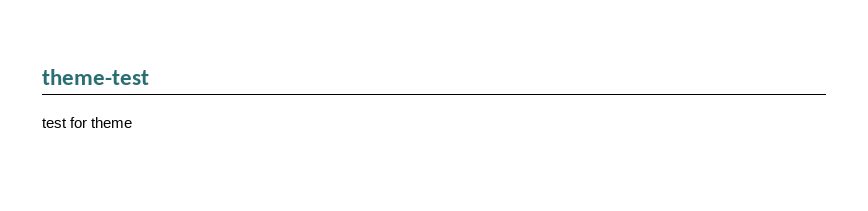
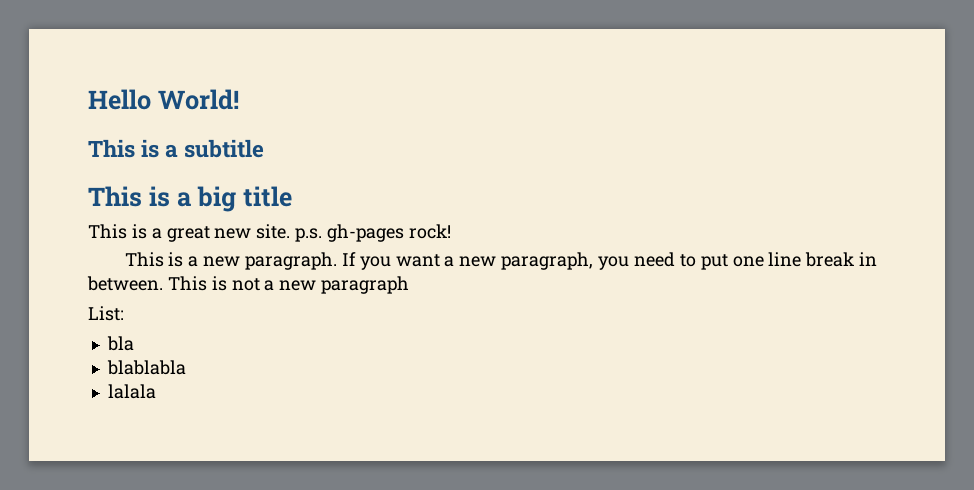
[42,69,149,85] [42,117,133,128] theme-test // test for theme -> [88,89,239,110] [88,139,265,158] [88,186,292,212] [88,224,451,242] [124,252,878,270] [87,276,410,294] [88,306,124,321] [106,336,134,351] [106,360,186,375] [107,384,156,399] Hello World! // This is a subtitle // This is a big title // This is a great new site. p.s. gh-pages rock! // This is a new paragraph. If you want a new paragraph, you need to put one line break in between. This is not a new paragraph // List: // bla // blablabla // lalala

